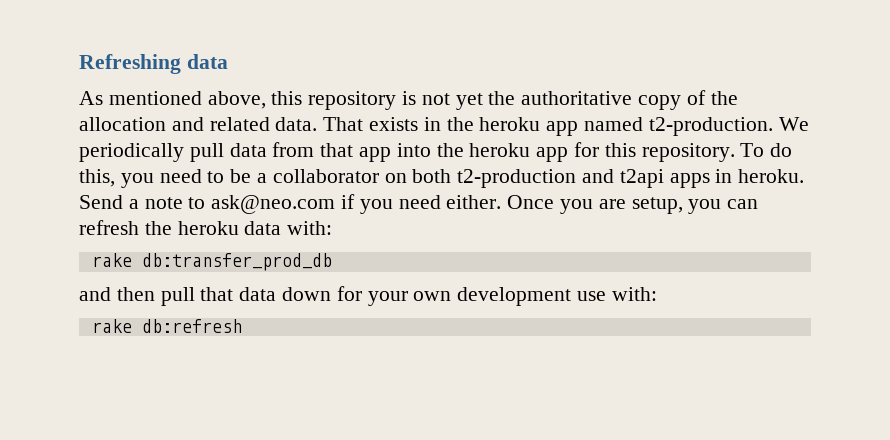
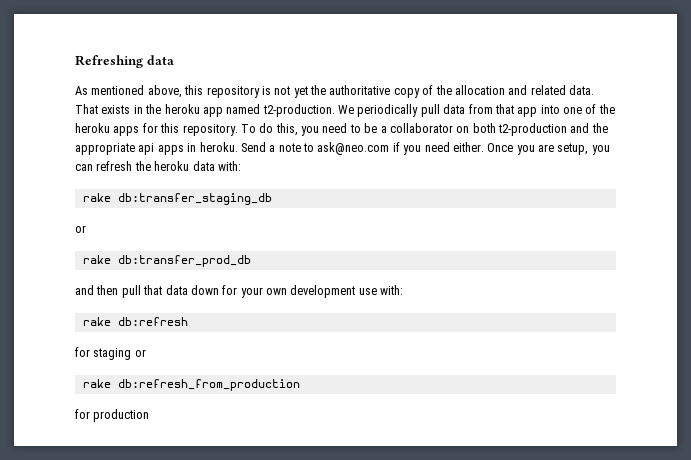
[436,143,569,162] the heroku app -> [563,104,615,114] [75,123,140,136] one of the heroku apps
[619,169,664,188] t2api -> [591,123,608,133] [75,143,155,155] the appropriate api
(333, 228) none -> [82,193,272,205] [75,225,86,233] // rake db:transfer_staging_db // or
(242, 326) none -> [75,347,146,360] [82,379,300,391] [75,409,150,422] // for staging or // rake db:refresh_from_production // for production

